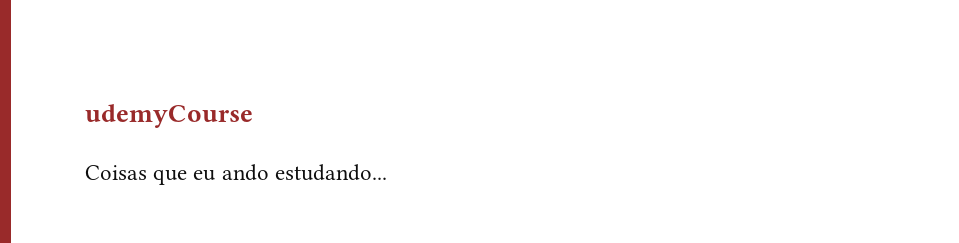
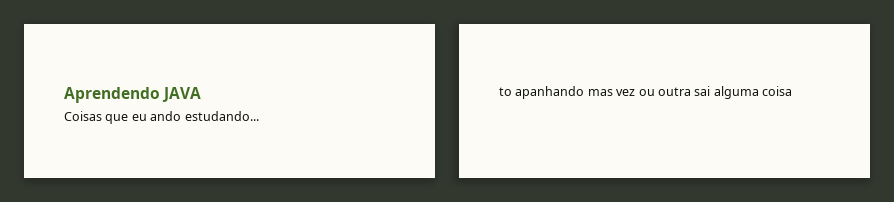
[85,104,253,128] udemyCourse -> [64,87,202,103] Aprendendo JAVA
(387, 172) none -> [499,86,792,99] // to apanhando mas vez ou outra sai alguma coisa

